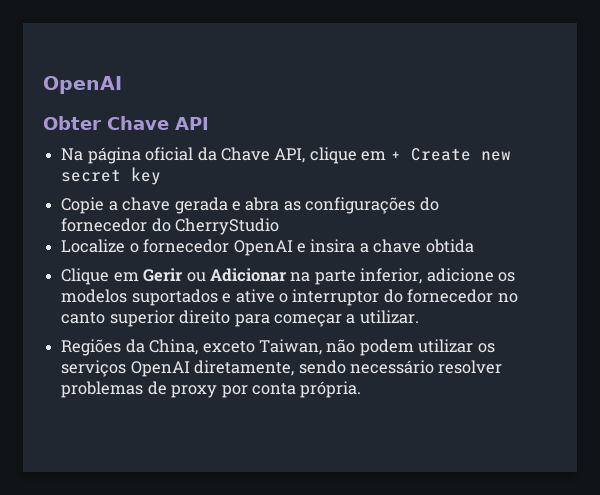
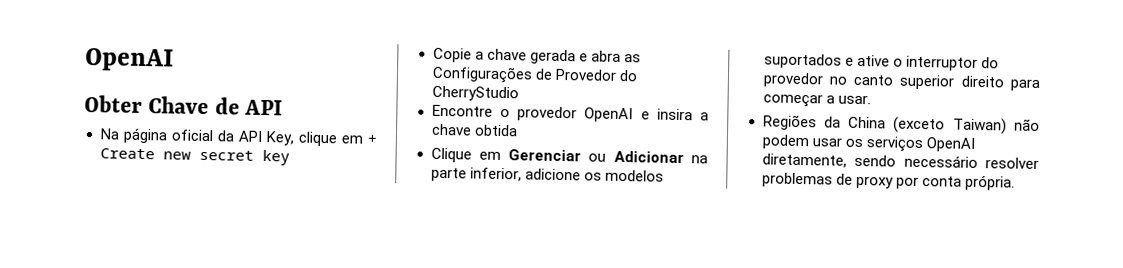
(169, 123) none -> [214,97,240,115] de
[220,147,306,163] Chave API, -> [237,130,295,146] API Key,
[305,197,439,214] [61,218,148,232] configurações do fornecedor -> [431,65,617,84] Configurações de Provedor
[61,239,230,253] Localize o fornecedor -> [431,104,577,122] Encontre o provedor
[143,268,183,282] Gerir -> [508,149,582,162] Gerenciar
[407,289,494,303] fornecedor -> [762,72,824,88] provedor
[359,310,419,324] utilizar. -> [837,94,871,105] usar.
[149,339,322,355] China, exceto Taiwan, -> [848,116,1007,135] China (exceto Taiwan)
[418,339,474,353] utilizar -> [811,137,842,147] usar

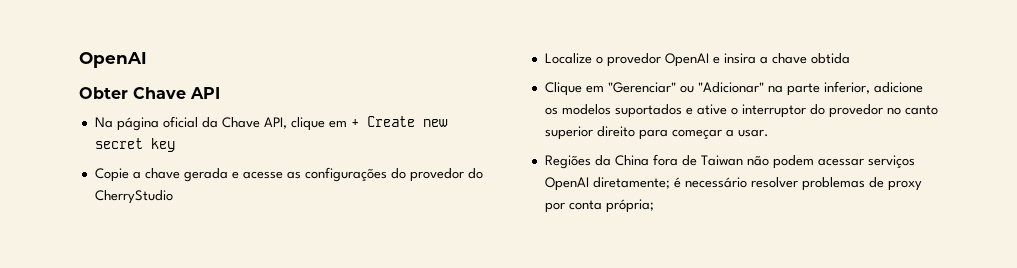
[214,97,240,115] de -> (186, 93) none
[237,130,295,146] API Key, -> [221,117,287,129] Chave API,
[590,50,641,63] [431,65,617,84] abra as Configurações de Provedor -> [242,167,464,182] acesse as configurações do provedor
[431,104,493,117] Encontre -> [544,53,592,64] Localize
[508,149,684,164] Gerenciar ou Adicionar -> [607,82,764,93] "Gerenciar" ou "Adicionar"
[893,116,1040,135] [761,134,975,153] [761,153,896,168] (exceto Taiwan) não podem usar os serviços OpenAI diretamente, sendo -> [652,154,915,169] [544,177,681,191] fora de Taiwan não podem acessar serviços OpenAI diretamente; é
[964,174,1015,191] própria. -> [605,199,654,213] própria;

